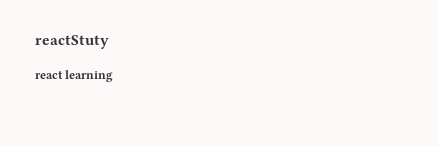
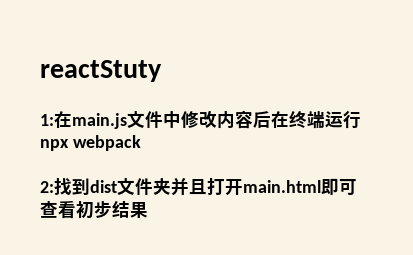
[35,70,114,82] react learning -> [40,110,361,129] [40,135,141,151] [40,177,357,196] [40,200,148,219] 1:在main.js文件中修改内容后在终端运行npx webpack // 2:找到dist文件夹并且打开main.html即可查看初步结果

